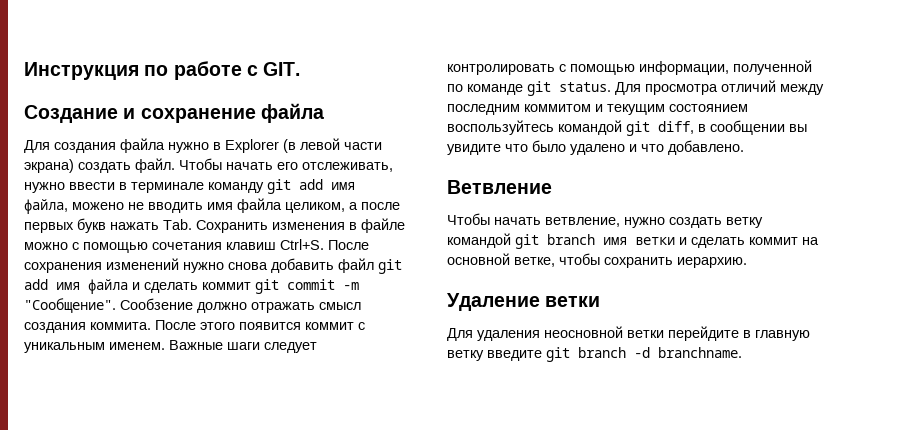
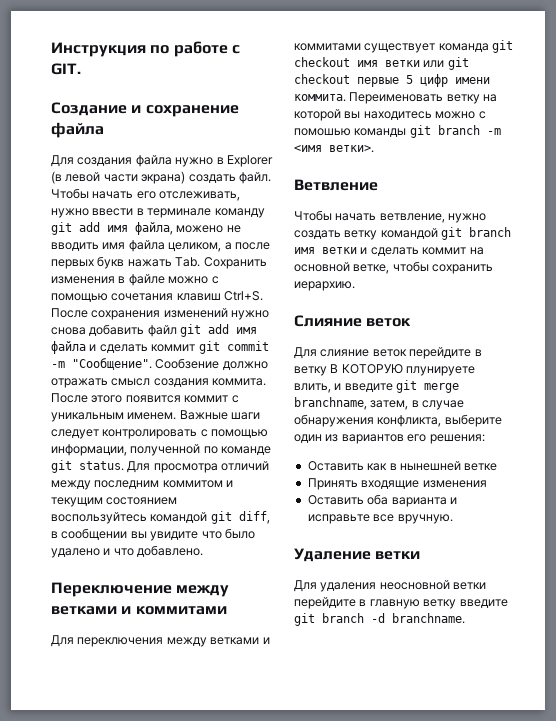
(744, 147) none -> [51,582,230,597] [51,606,227,615] [51,635,270,647] [294,40,514,53] [294,57,469,70] [294,74,490,87] [294,92,498,104] [294,109,486,121] [294,125,501,138] [294,145,374,153] // Переключение между ветками и коммитами // Для переключения между ветками и коммитами существует команда git checkout имя ветки или git checkout первые 5 цифр имени коммита. Переименовать ветку на которой вы находитесь можно с помошью команды git branch -m <имя ветки>.
(747, 262) none -> [294,315,412,327] [294,347,482,359] [294,364,476,376] [294,380,460,393] [294,397,465,410] [294,414,502,427] [294,434,485,444] [307,461,498,471] [307,478,487,490] [307,494,457,507] [307,514,453,524] // Слияние веток // Для слияние веток перейдите в ветку В КОТОРУЮ плунируете влить, и введите git merge branchname, затем, в случае обнаружения конфликта, выберите один из вариантов его решения: // Оставить как в нынешней ветке // Принять входящие изменения // Оставить оба варианта и исправьте все вручную.

